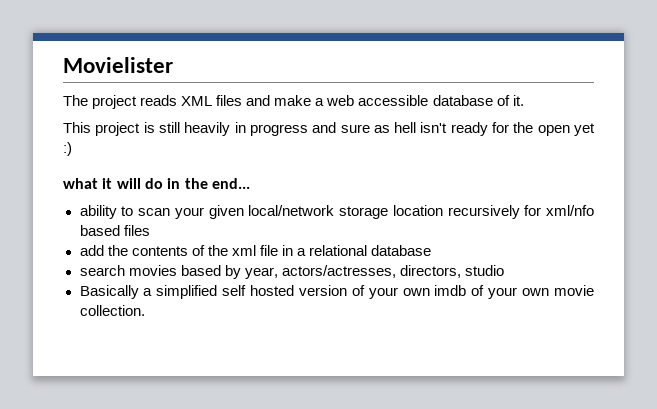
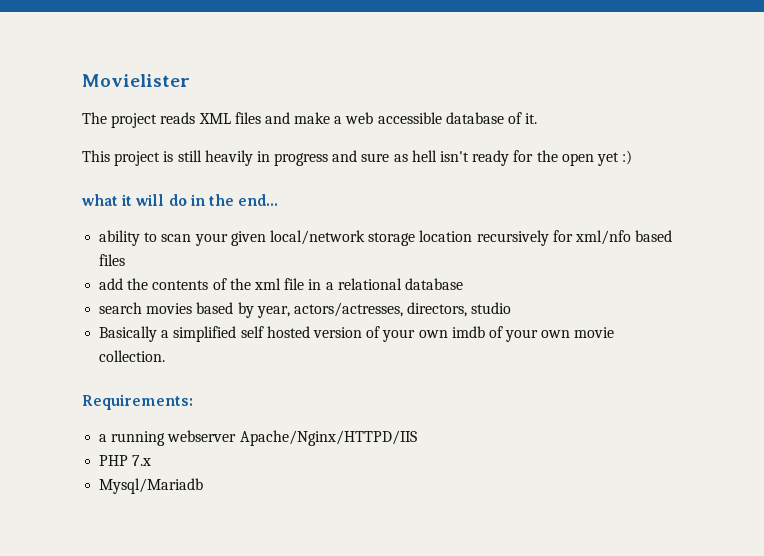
(145, 310) none -> [82,394,193,410] [99,430,417,446] [99,455,152,466] [99,478,204,494] // Requirements: // a running webserver Apache/Nginx/HTTPD/IIS // PHP 7.x // Mysql/Mariadb

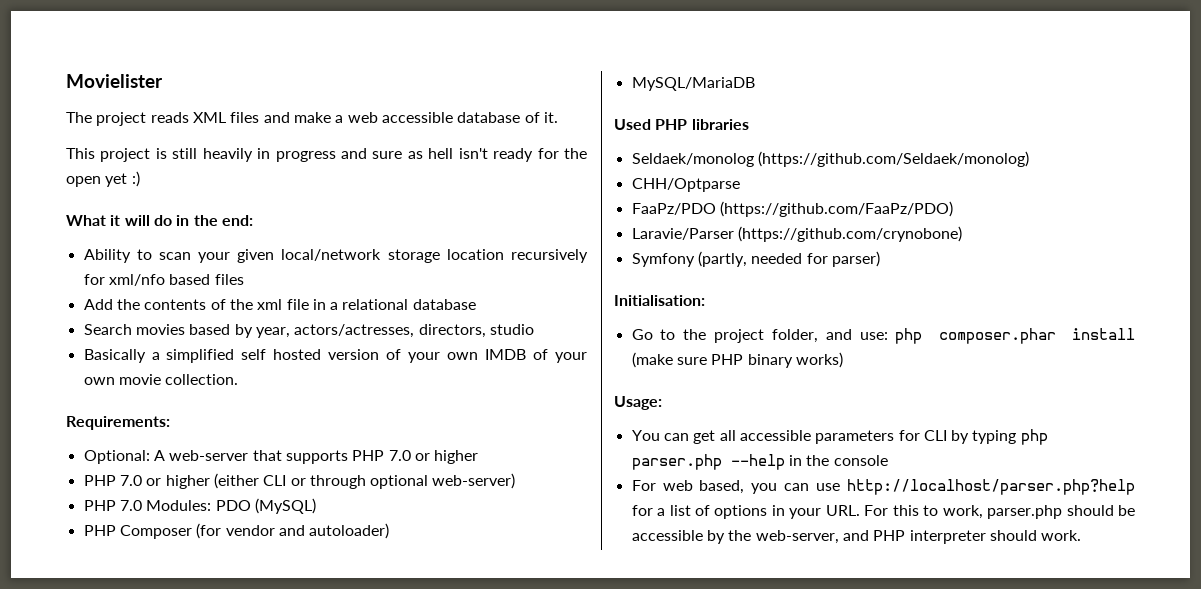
[82,194,118,206] what -> [66,215,106,226] What
[238,194,279,206] [99,230,141,246] end... // ability -> [221,215,253,226] [83,249,131,263] end: // Ability
[99,278,124,290] add -> [83,299,113,310] Add
[99,302,143,314] search -> [83,324,132,335] Search
[451,326,485,338] imdb -> [485,349,527,360] IMDB
[99,430,417,446] [99,455,152,466] [99,478,204,494] a running webserver Apache/Nginx/HTTPD/IIS // PHP 7.x // Mysql/Mariadb -> [83,450,479,464] [83,473,516,489] [83,498,316,514] [83,523,390,539] [631,77,755,91] [614,119,749,130] [631,151,1029,167] [631,178,740,192] [631,201,953,217] [631,226,962,242] [631,251,880,267] [614,295,705,306] [631,328,1135,344] [631,352,843,368] [614,396,662,410] [631,429,1048,445] [631,454,888,470] [631,479,1135,495] [631,505,1135,519] [631,530,1082,544] Optional: A web-server that supports PHP 7.0 or higher // PHP 7.0 or higher (either CLI or through optional web-server) // PHP 7.0 Modules: PDO (MySQL) // PHP Composer (for vendor and autoloader) // MySQL/MariaDB // Used PHP libraries // Seldaek/monolog (https://github.com/Seldaek/monolog) // CHH/Optparse // FaaPz/PDO (https://github.com/FaaPz/PDO) // Laravie/Parser (https://github.com/crynobone) // Symfony (partly, needed for parser) // Initialisation: // Go to the project folder, and use: php composer.phar install (make sure PHP binary works) // Usage: // You can get all accessible parameters for CLI by typing php parser.php --help in the console // For web based, you can use http://localhost/parser.php?help for a list of options in your URL. For this to work, parser.php should be accessible by the web-server, and PHP interpreter should work.

